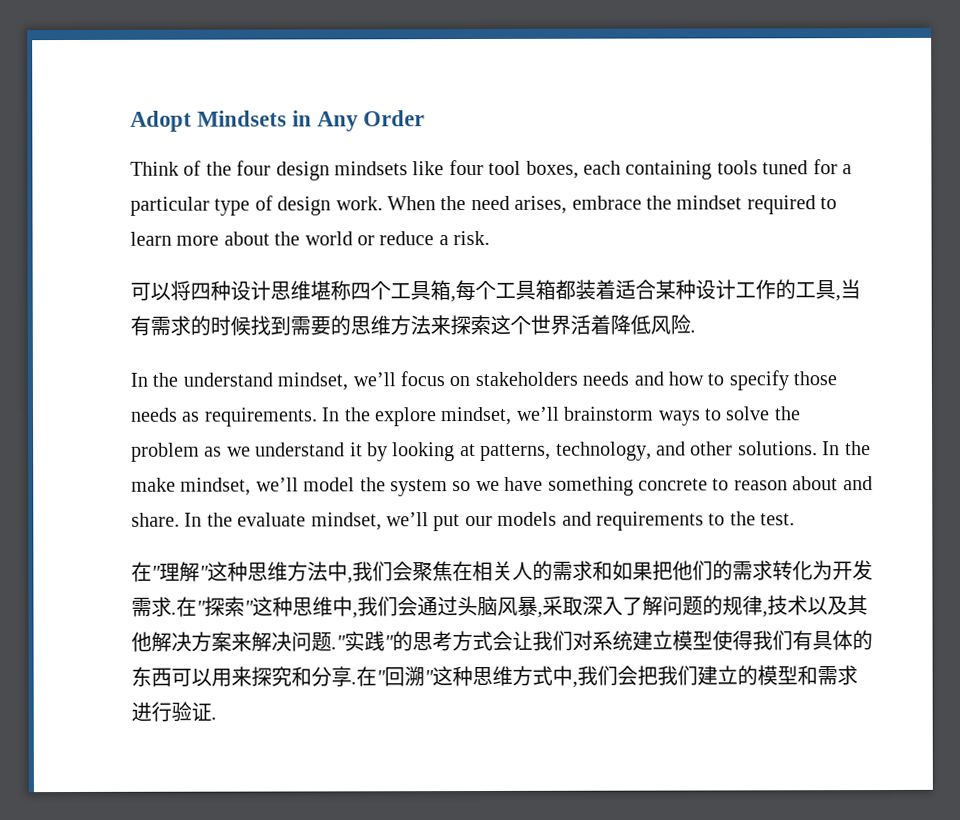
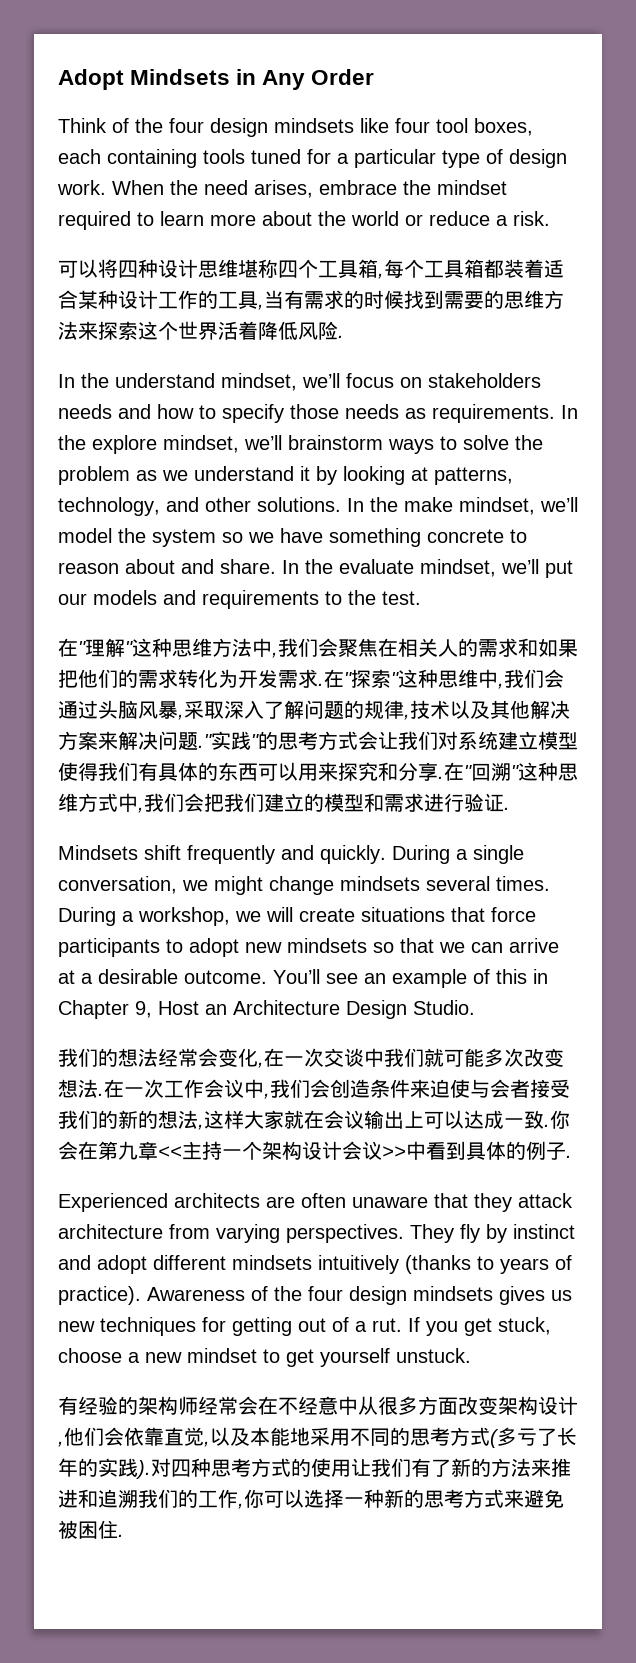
(217, 718) none -> [58,845,524,864] [58,876,550,895] [58,907,536,926] [58,938,559,957] [58,969,548,988] [58,1000,475,1019] [58,1048,564,1068] [58,1079,570,1099] [58,1110,570,1130] [58,1141,572,1160] [58,1193,573,1212] [58,1224,575,1243] [58,1255,572,1274] [58,1286,572,1305] [58,1317,551,1336] [58,1348,471,1367] [58,1396,578,1415] [58,1427,577,1448] [58,1458,571,1479] [58,1489,564,1509] [58,1520,124,1539] // Mindsets shift frequently and quickly. During a single conversation, we might change mindsets several times. During a workshop, we will create situations that force participants to adopt new mindsets so that we can arrive at a desirable outcome. You’ll see an example of this in Chapter 9, Host an Architecture Design Studio. // 我们的想法经常会变化,在一次交谈中我们就可能多次改变想法.在一次工作会议中,我们会创造条件来迫使与会者接受我们的新的想法,这样大家就在会议输出上可以达成一致.你会在第九章<<主持一个架构设计会议>>中看到具体的例子. // Experienced architects are often unaware that they attack architecture from varying perspectives. They fly by instinct and adopt different mindsets intuitively (thanks to years of practice). Awareness of the four design mindsets gives us new techniques for getting out of a rut. If you get stuck, choose a new mindset to get yourself unstuck. // 有经验的架构师经常会在不经意中从很多方面改变架构设计,他们会依靠直觉,以及本能地采用不同的思考方式(多亏了长年的实践).对四种思考方式的使用让我们有了新的方法来推进和追溯我们的工作,你可以选择一种新的思考方式来避免被困住.

